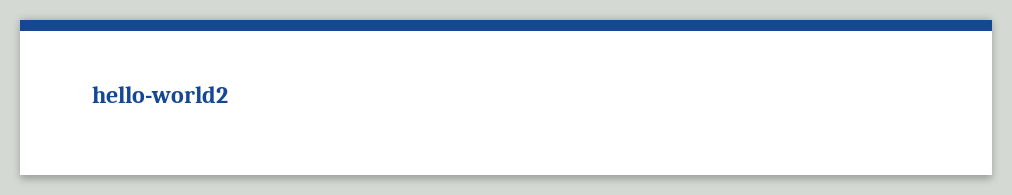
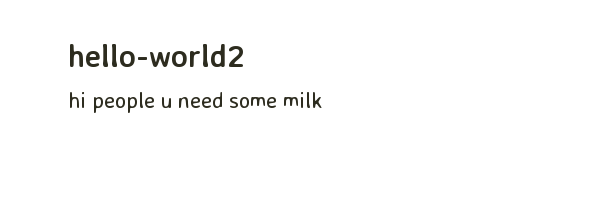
(228, 94) none -> [68,92,323,113] // hi people u need some milk

